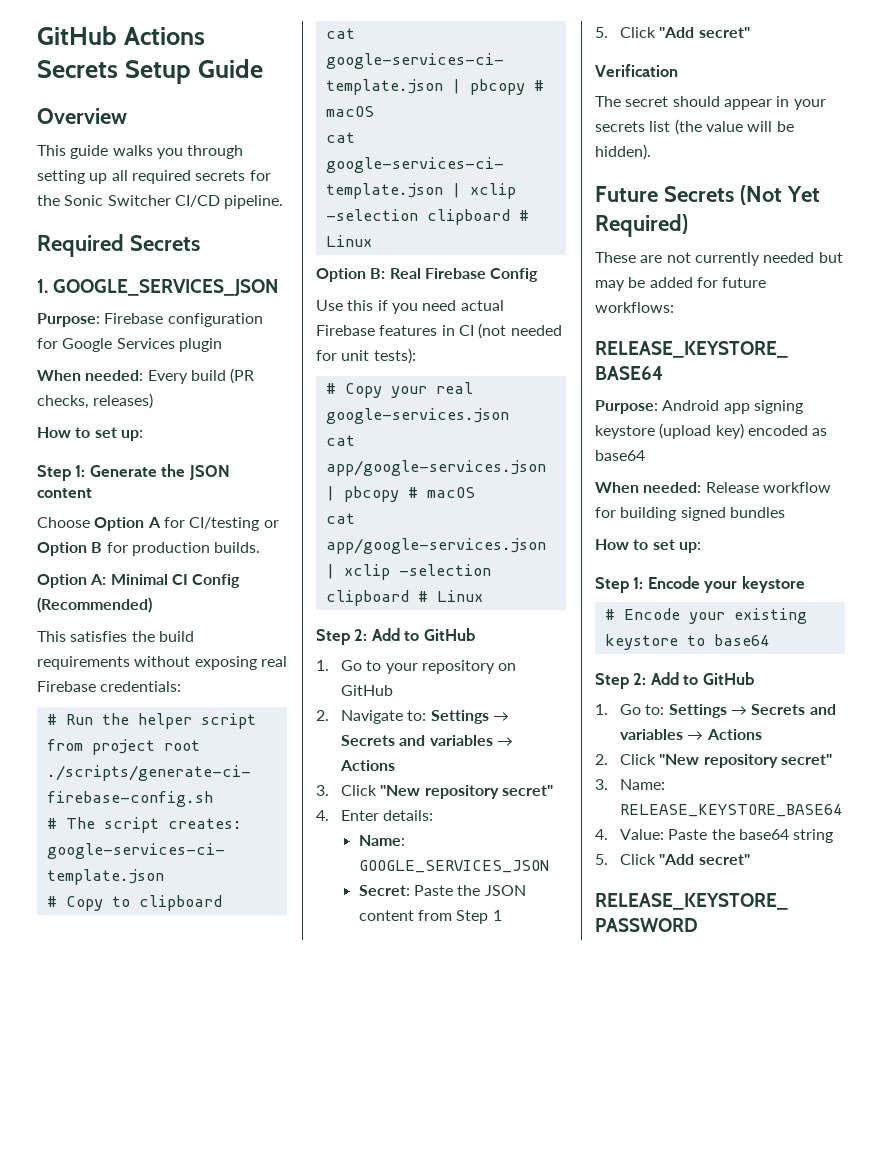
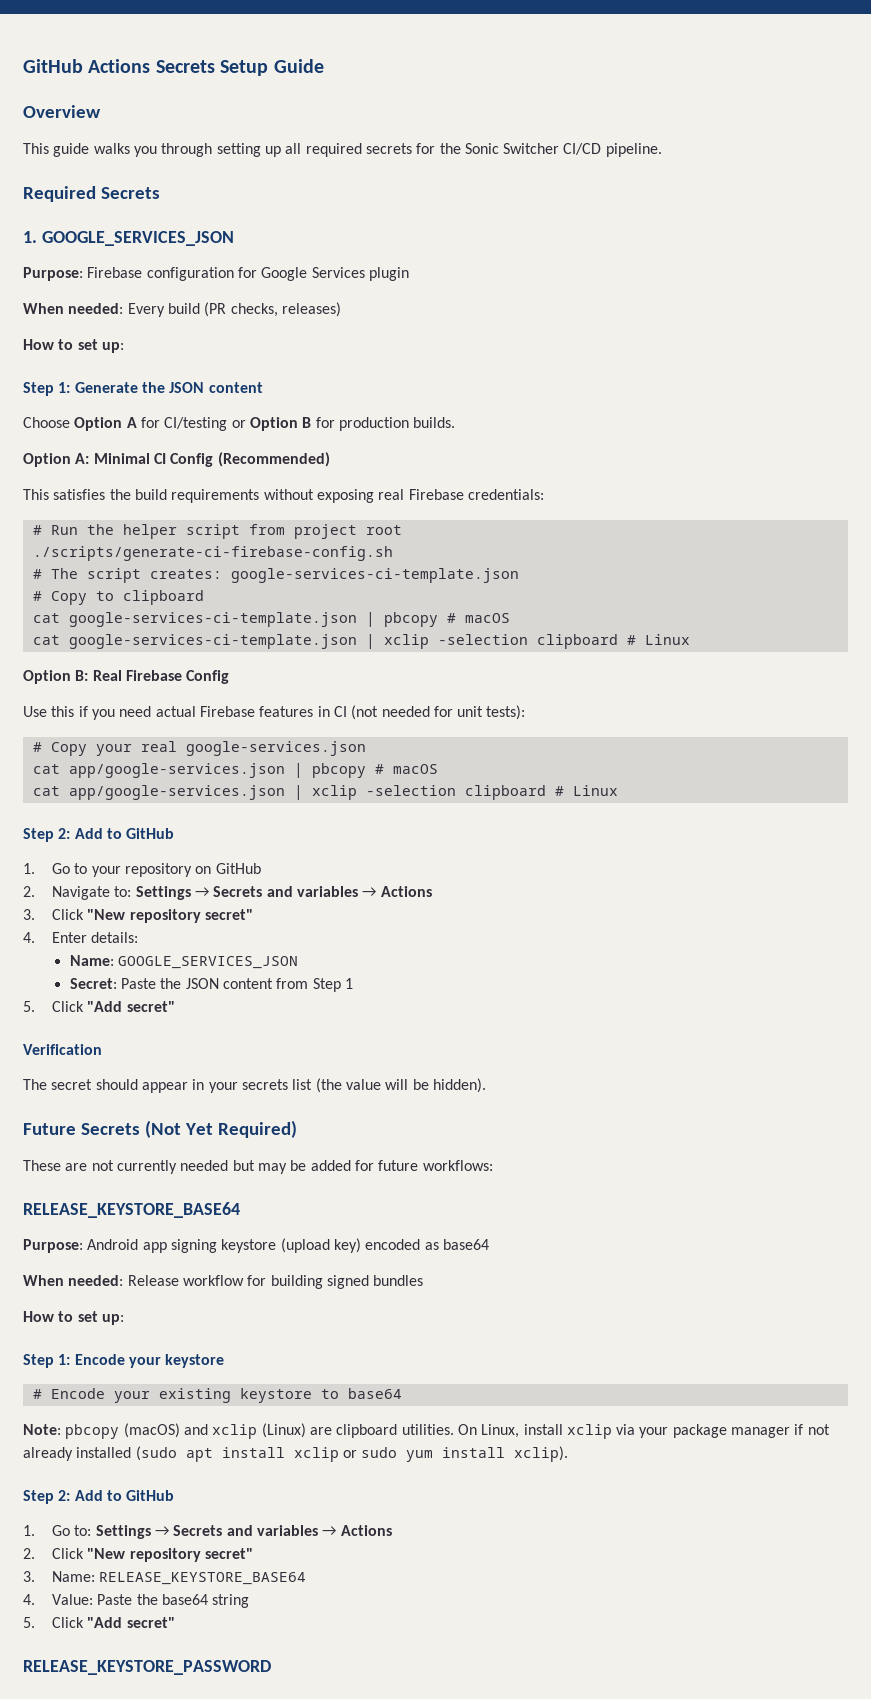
(769, 640) none -> [23,1423,830,1439] [23,1446,569,1462] // Note: pbcopy (macOS) and xclip (Linux) are clipboard utilities. On Linux, install xclip via your package manager if not already installed (sudo apt install xclip or sudo yum install xclip).

